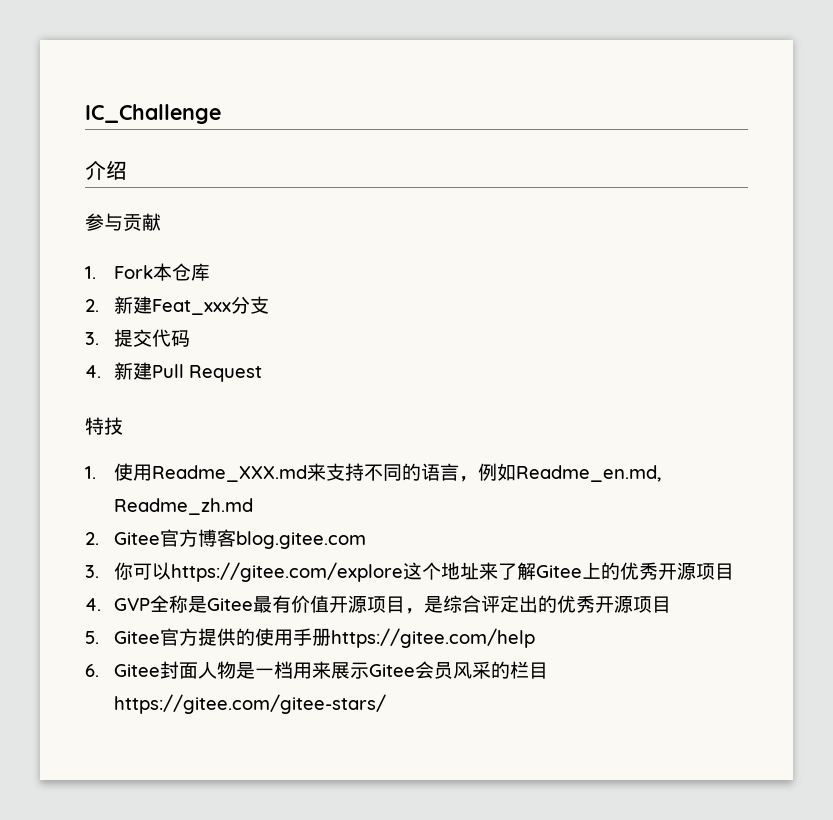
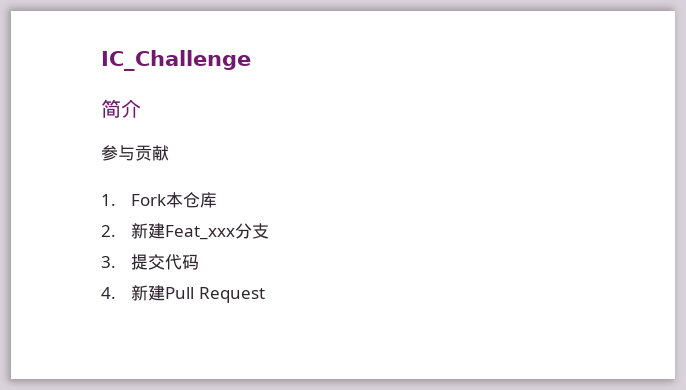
(221, 114) none -> [101,99,121,118] 简
[106,161,127,180] 绍 -> (141, 108) none
[85,417,123,435] [85,463,662,482] [114,498,254,515] [85,529,367,549] [85,562,735,582] [85,595,672,614] [85,628,536,648] [85,661,549,679] [114,694,387,714] // 特技 // 1.使用Readme_XXX.md来支持不同的语言，例如Readme_en.md, Readme_zh.md // 2. Gitee官方博客blog.gitee.com // 3.你可以https://gitee.com/explore这个地址来了解Gitee上的优秀开源项目 // 4. GVP全称是Gitee最有价值开源项目，是综合评定出的优秀开源项目 // 5. Gitee官方提供的使用手册https://gitee.com/help // 6. Gitee封面人物是一档用来展示Gitee会员风采的栏目https://gitee.com/gitee-stars/ -> (265, 295) none

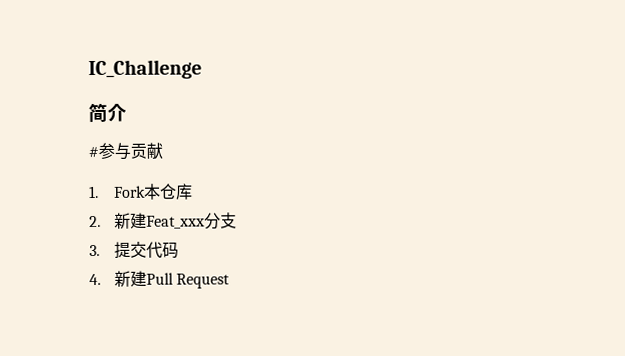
(141, 108) none -> [88,146,99,158] #

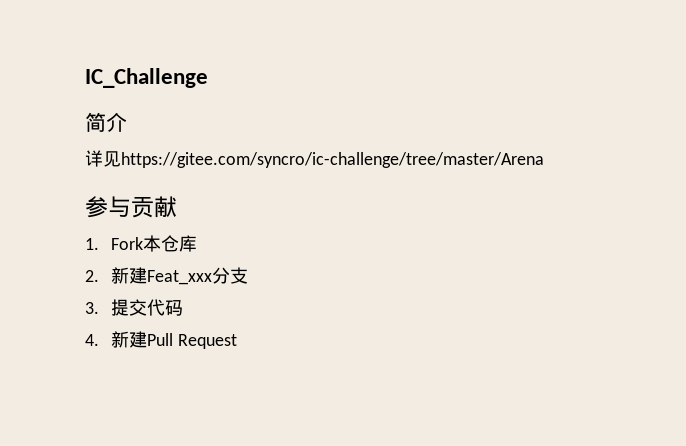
[88,146,99,158] # -> [85,150,544,168] 详见https://gitee.com/syncro/ic-challenge/tree/master/Arena //

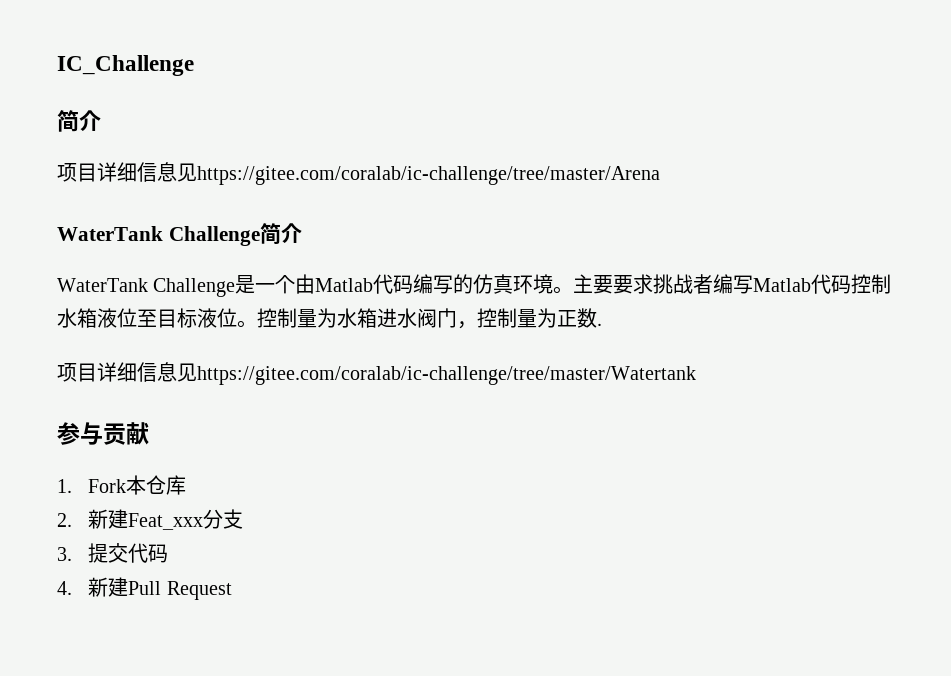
[85,150,544,168] 详见https://gitee.com/syncro/ic-challenge/tree/master/Arena -> [57,162,660,185] [57,223,302,246] [57,274,892,297] [57,308,602,329] [57,362,696,385] 项目详细信息见https://gitee.com/coralab/ic-challenge/tree/master/Arena // WaterTank Challenge简介 // WaterTank Challenge是一个由Matlab代码编写的仿真环境。主要要求挑战者编写Matlab代码控制水箱液位至目标液位。控制量为水箱进水阀门，控制量为正数. // 项目详细信息见https://gitee.com/coralab/ic-challenge/tree/master/Watertank

